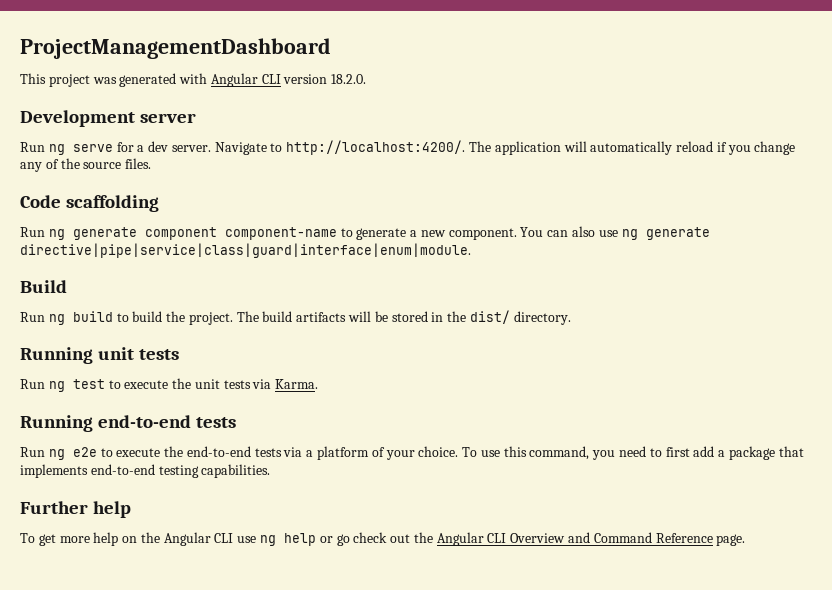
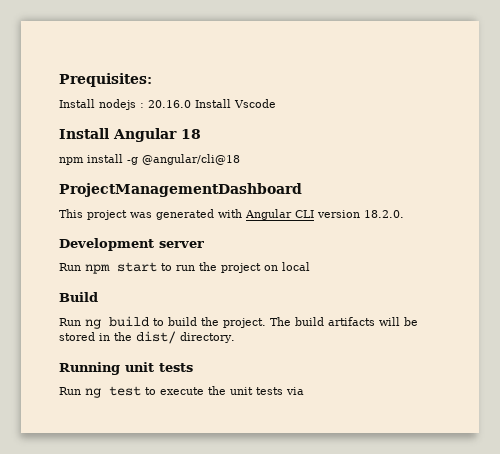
(20, 48) none -> [59,73,152,87] [59,99,276,110] [59,128,201,142] [59,154,240,165] Prequisites: // Install nodejs : 20.16.0 Install Vscode // Install Angular 18 // npm install -g @angular/cli@18 //
[48,140,796,155] [20,158,152,172] [20,195,160,212] [20,226,710,240] [20,243,471,258] ng serve for a dev server. Navigate to http://localhost:4200/. The application will automatically reload if you change any of the source files. // Code scaffolding // Run ng generate component component-name to generate a new component. You can also use ng generate directive|pipe|service|class|guard|interface|enum|module. -> [85,262,310,274] npm start to run the project on local
[275,379,319,389] [20,415,237,432] [20,446,804,460] [20,464,271,478] [20,501,132,518] [20,532,746,546] Karma. // Running end-to-end tests // Run ng e2e to execute the end-to-end tests via a platform of your choice. To use this command, you need to first add a package that implements end-to-end testing capabilities. // Further help // To get more help on the Angular CLI use ng help or go check out the Angular CLI Overview and Command Reference page. -> (304, 391) none

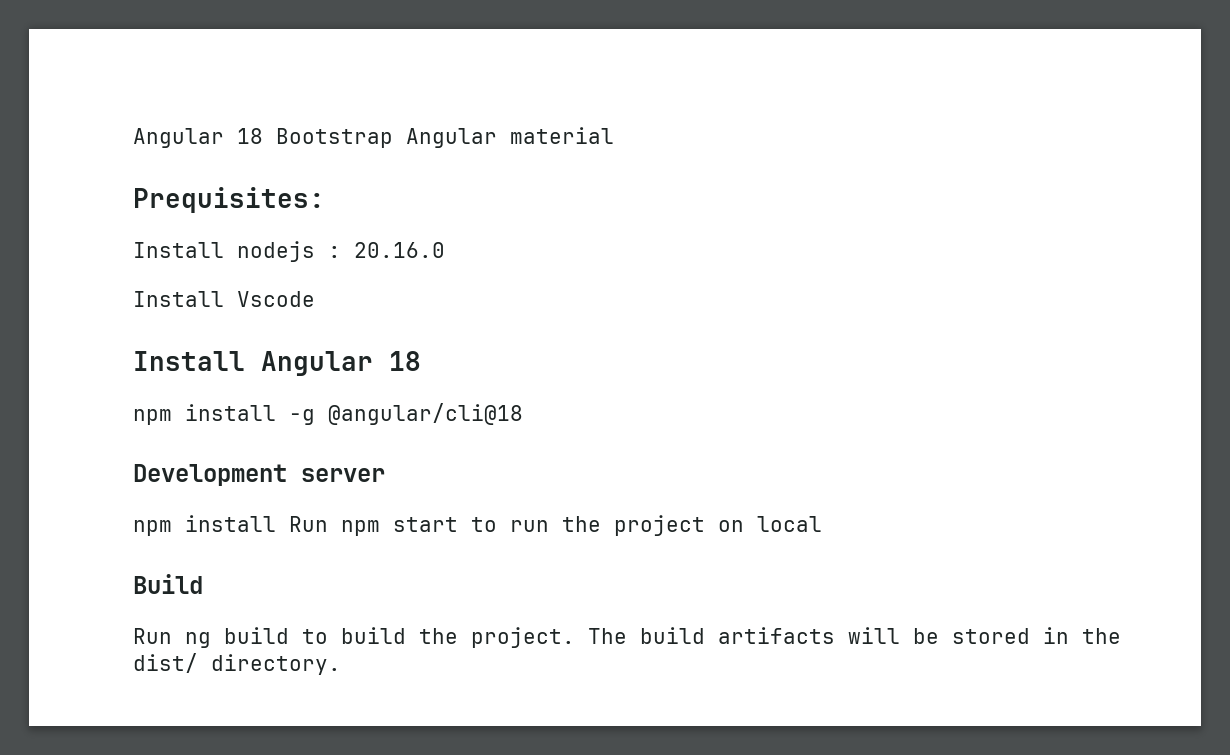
(59, 80) none -> [133,127,614,148] Angular 18 Bootstrap Angular material //
(191, 104) none -> (445, 250) //
[59,183,302,197] [59,209,404,220] // ProjectManagementDashboard // This project was generated with Angular CLI version 18.2.0. -> (523, 414) none
(204, 244) none -> [133,515,276,536] npm install
[59,362,193,375] [59,386,304,398] // Running unit tests // Run ng test to execute the unit tests via -> (341, 664) none

